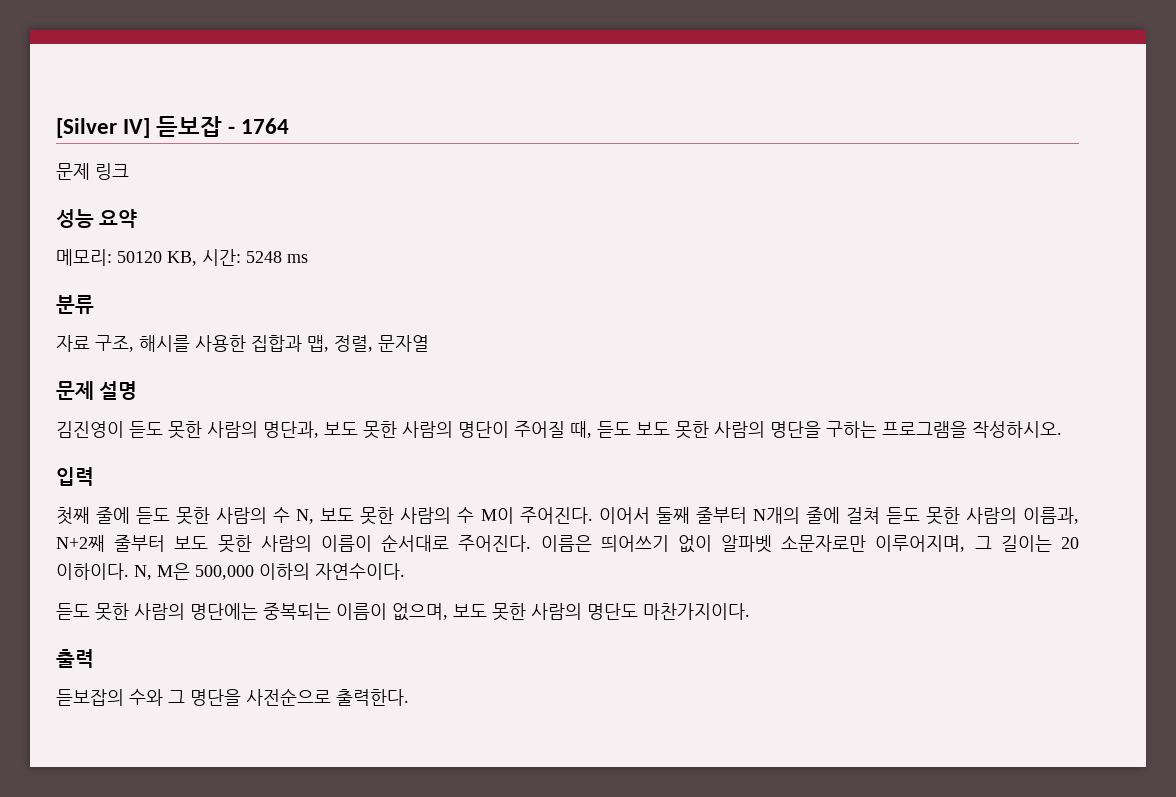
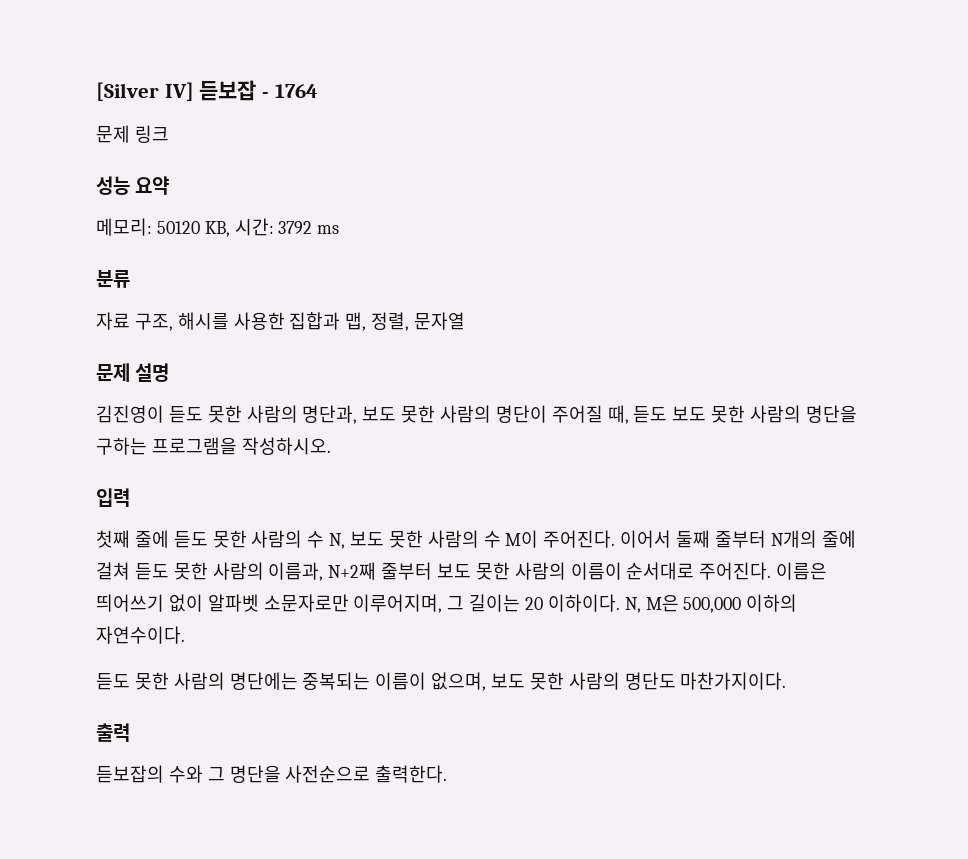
[246,251,282,263] 5248 -> [278,221,313,234] 3792

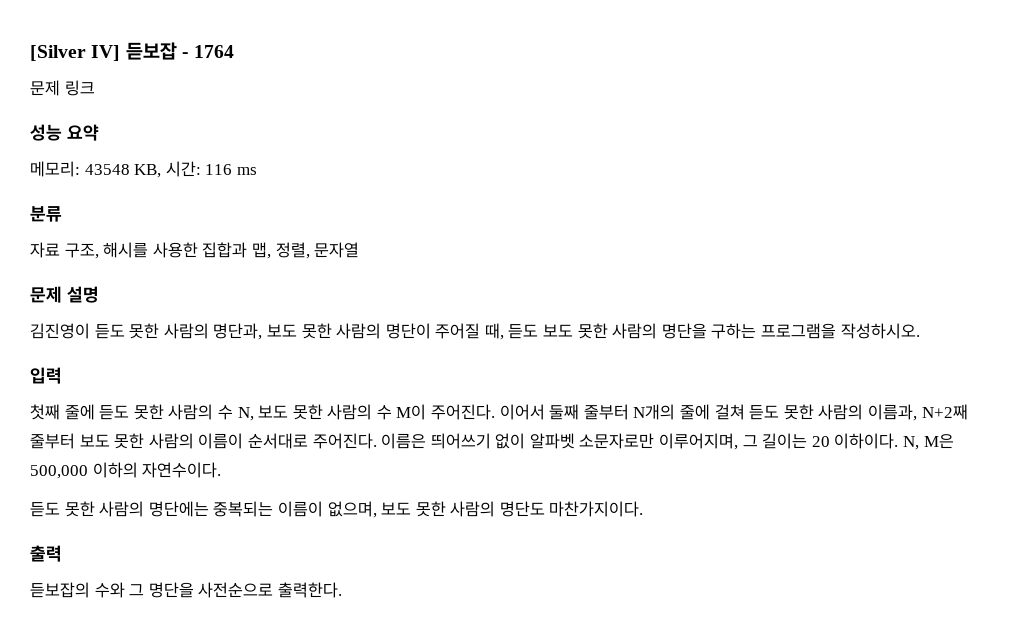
[156,221,200,234] 50120 -> [84,164,130,175] 43548
[278,221,313,234] 3792 -> [205,164,233,175] 116

